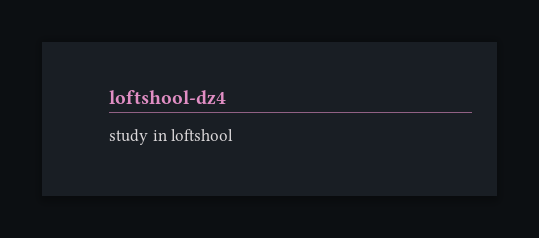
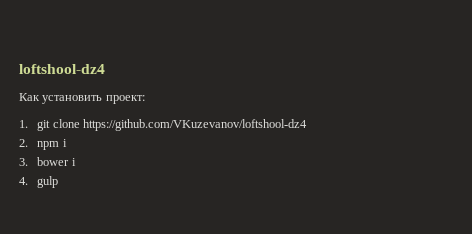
[109,129,234,145] study in loftshool -> [19,93,145,104] [19,119,307,131] [19,139,67,150] [19,157,76,166] [19,176,59,188] Как установить проект: // 1. git clone https://github.com/VKuzevanov/loftshool-dz4 // 2. npm i // 3. bower i // 4. gulp

